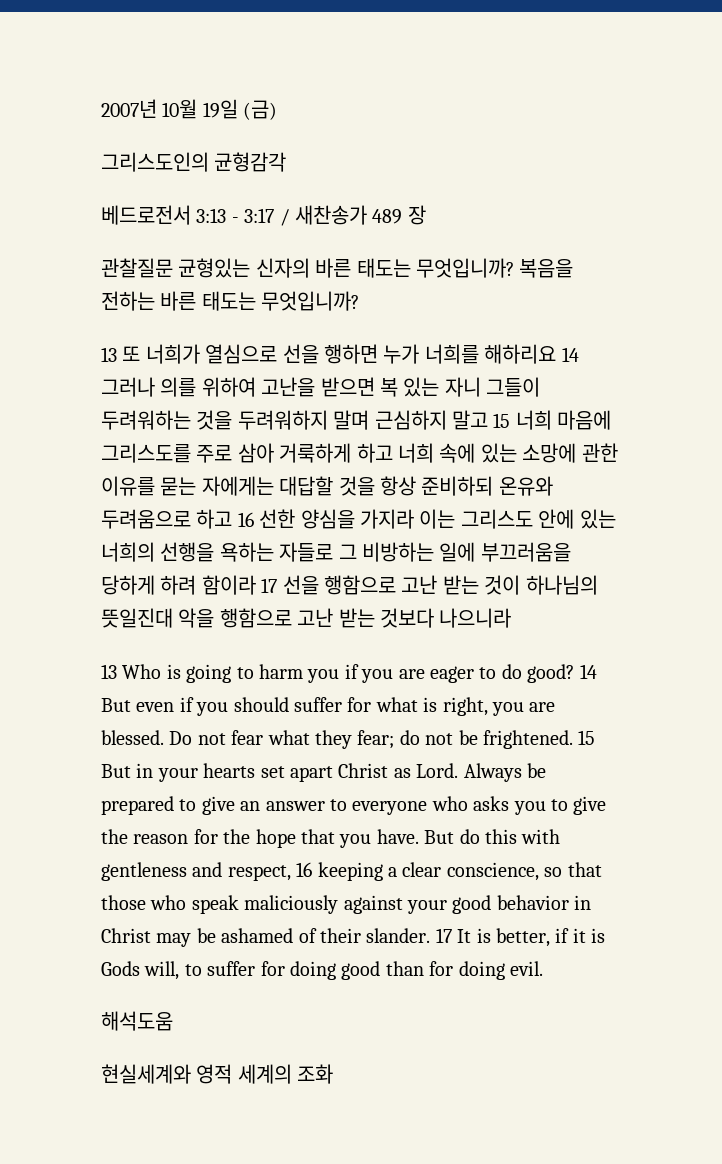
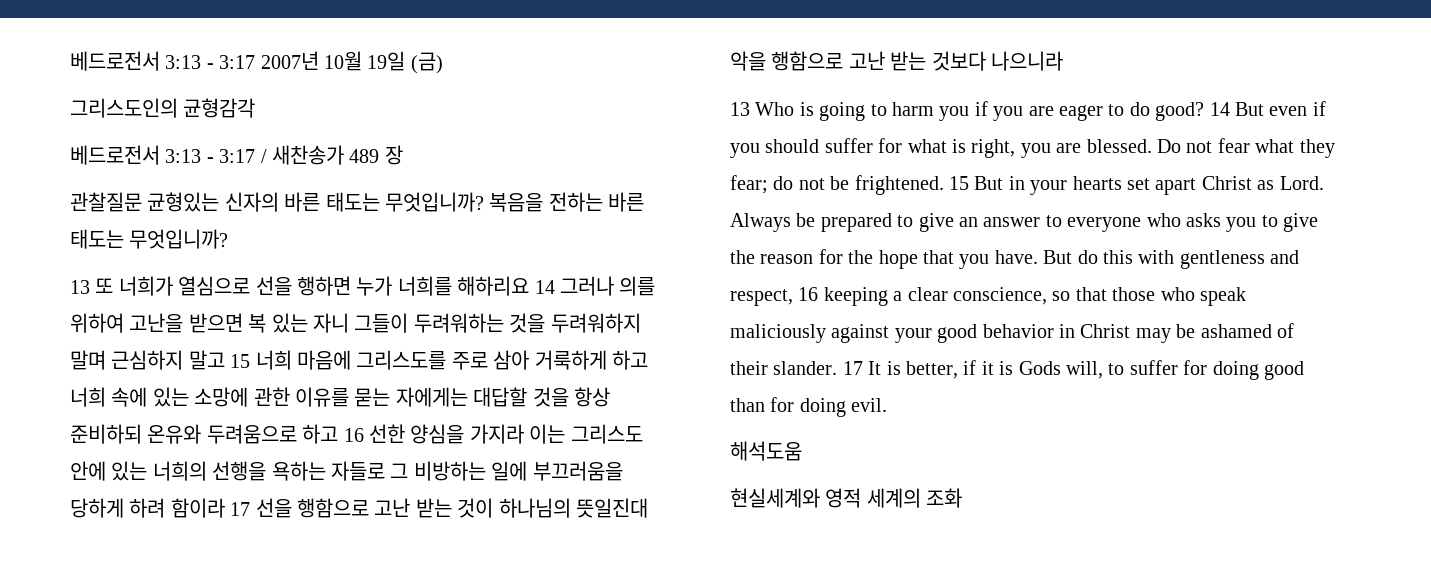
(101, 108) none -> [70,51,256,71] 베드로전서 3:13 - 3:17

